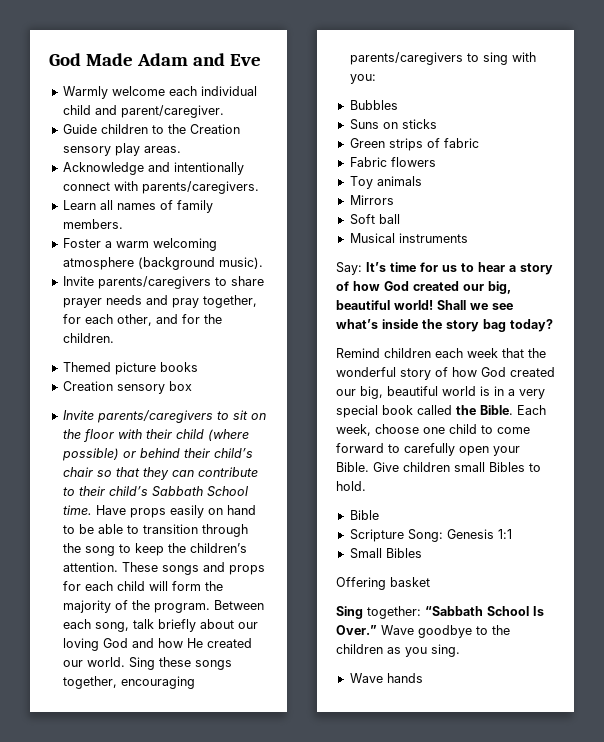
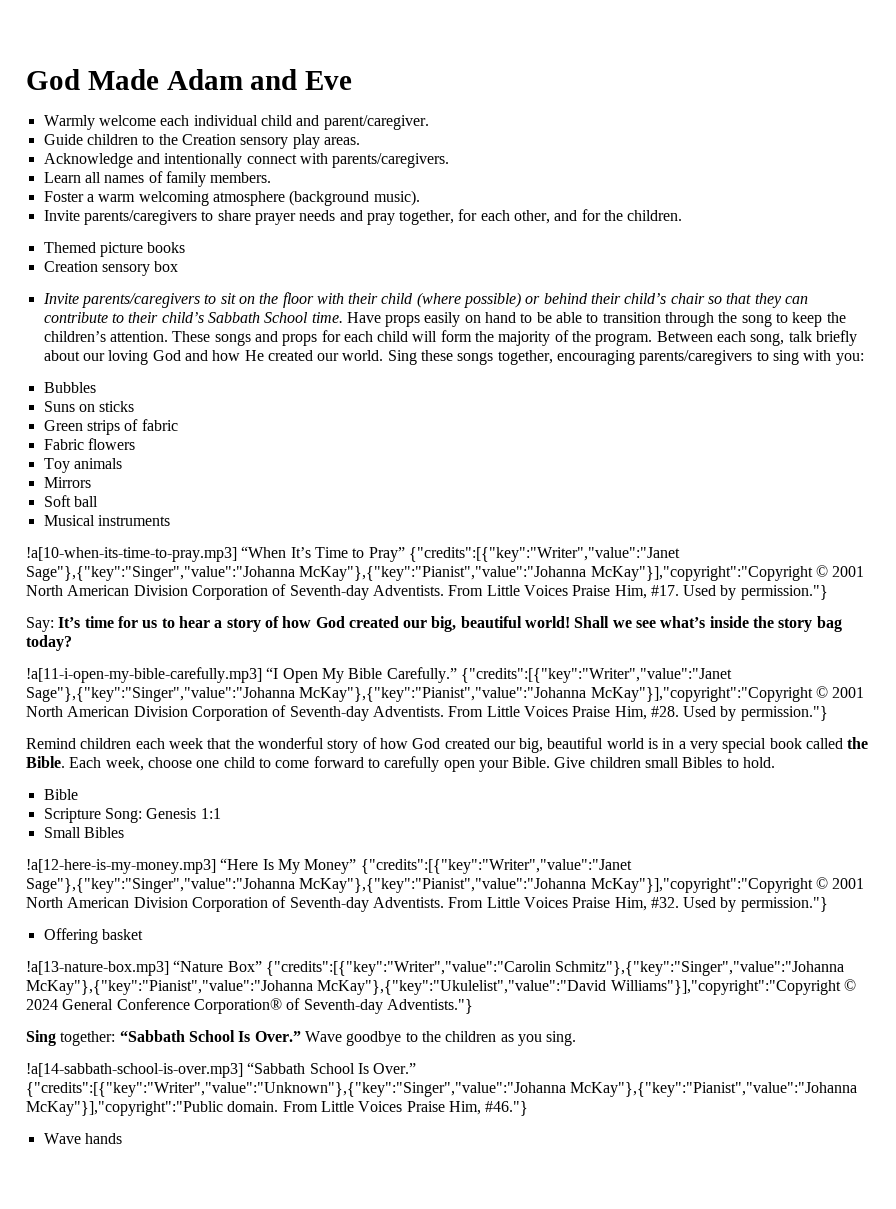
(468, 238) none -> [26,546,680,562] [26,565,865,581] [26,584,828,600] // !a[10-when-its-time-to-pray.mp3] “When It’s Time to Pray” {"credits":[{"key":"Writer","value":"Janet Sage"},{"key":"Singer","value":"Johanna McKay"},{"key":"Pianist","value":"Johanna McKay"}],"copyright":"Copyright © 2001 North American Division Corporation of Seventh-day Adventists. From Little Voices Praise Him, #17. Used by permission."}
(553, 325) none -> [26,667,732,683] [26,686,865,702] [26,705,828,721] // !a[11-i-open-my-bible-carefully.mp3] “I Open My Bible Carefully.” {"credits":[{"key":"Writer","value":"Janet Sage"},{"key":"Singer","value":"Johanna McKay"},{"key":"Pianist","value":"Johanna McKay"}],"copyright":"Copyright © 2001 North American Division Corporation of Seventh-day Adventists. From Little Voices Praise Him, #28. Used by permission."}
[336,577,430,590] Offering basket -> [26,858,632,874] [26,877,865,893] [26,896,828,912] [43,928,143,944] [26,960,845,976] [26,979,856,995] [26,998,473,1014] !a[12-here-is-my-money.mp3] “Here Is My Money” {"credits":[{"key":"Writer","value":"Janet Sage"},{"key":"Singer","value":"Johanna McKay"},{"key":"Pianist","value":"Johanna McKay"}],"copyright":"Copyright © 2001 North American Division Corporation of Seventh-day Adventists. From Little Voices Praise Him, #32. Used by permission."} // Offering basket // !a[13-nature-box.mp3] “Nature Box” {"credits":[{"key":"Writer","value":"Carolin Schmitz"},{"key":"Singer","value":"Johanna McKay"},{"key":"Pianist","value":"Johanna McKay"},{"key":"Ukulelist","value":"David Williams"}],"copyright":"Copyright © 2024 General Conference Corporation® of Seventh-day Adventists."}
(460, 650) none -> [26,1062,417,1078] [26,1082,858,1097] [26,1101,529,1116] // !a[14-sabbath-school-is-over.mp3] “Sabbath School Is Over.” {"credits":[{"key":"Writer","value":"Unknown"},{"key":"Singer","value":"Johanna McKay"},{"key":"Pianist","value":"Johanna McKay"}],"copyright":"Public domain. From Little Voices Praise Him, #46."}

